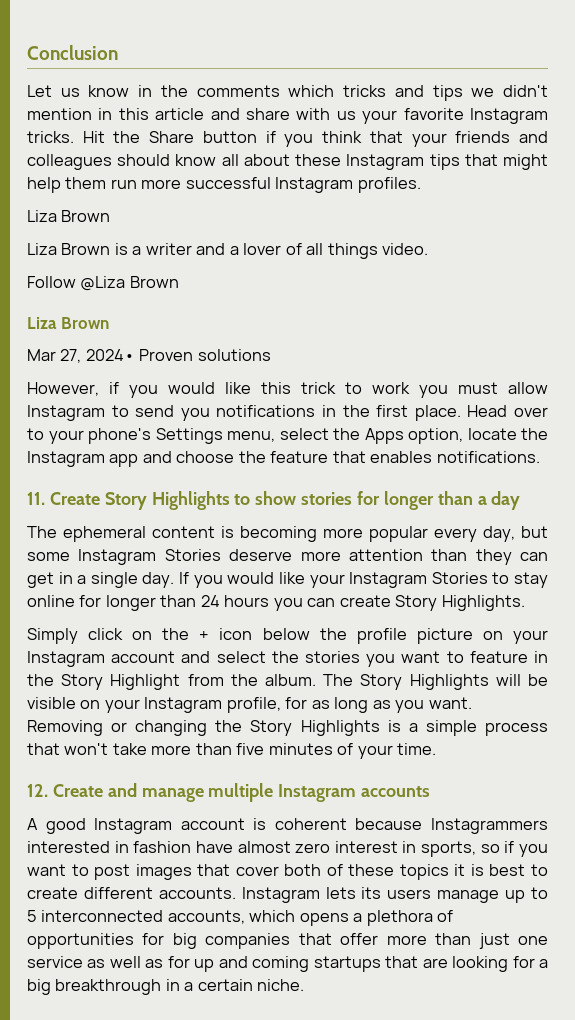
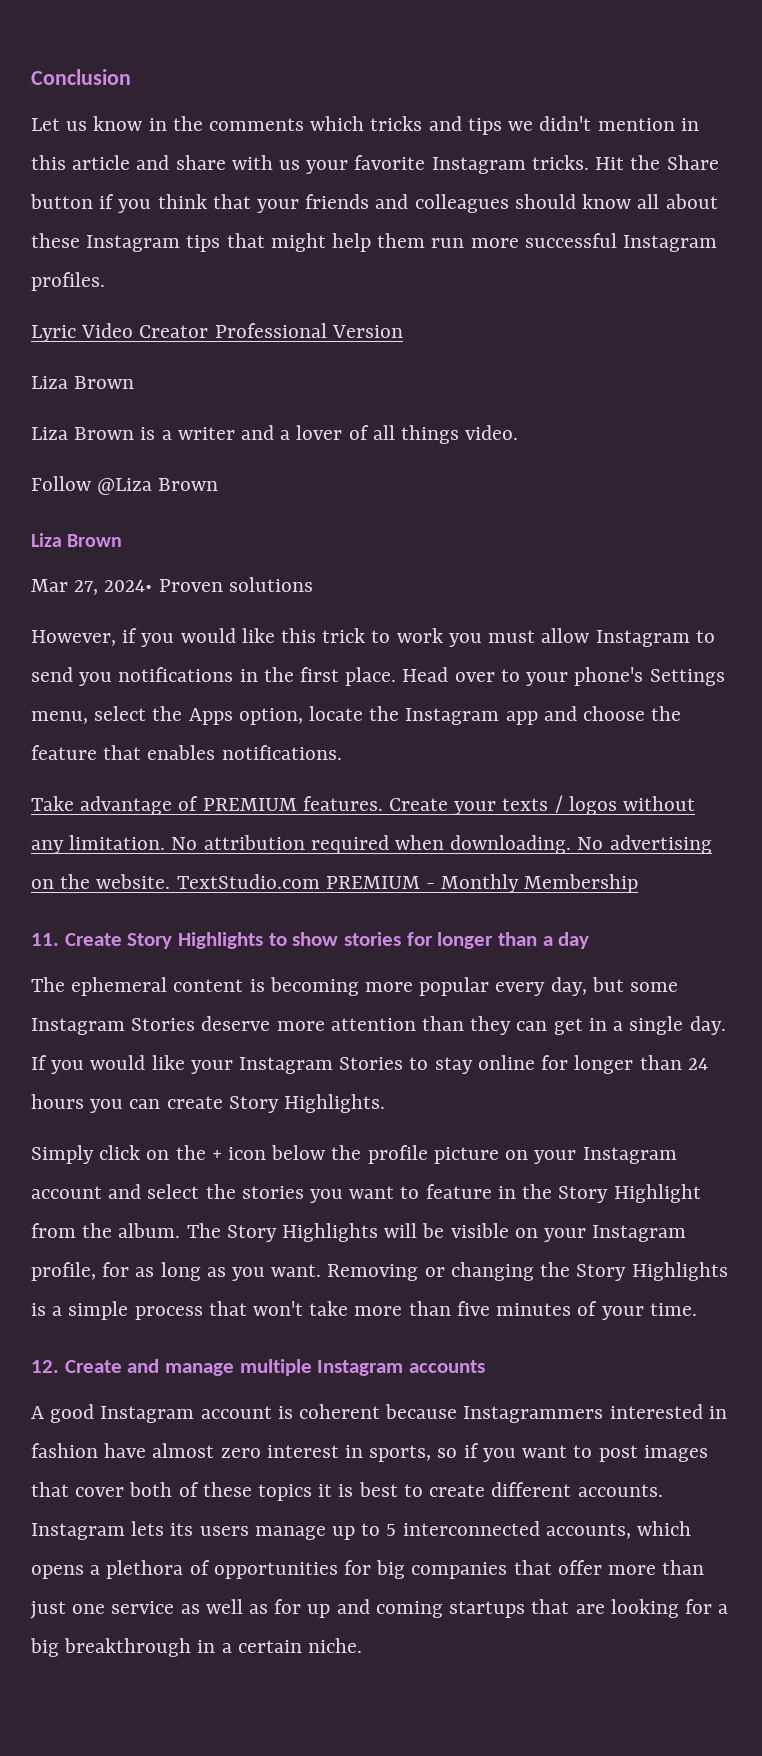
(421, 185) none -> [31,323,403,342] // Lyric Video Creator Professional Version
(540, 457) none -> [31,795,696,815] [31,835,712,854] [31,874,639,893] // Take advantage of PREMIUM features. Create your texts / logos without any limitation. No attribution required when downloading. No advertising on the website. TextStudio.com PREMIUM - Monthly Membership

